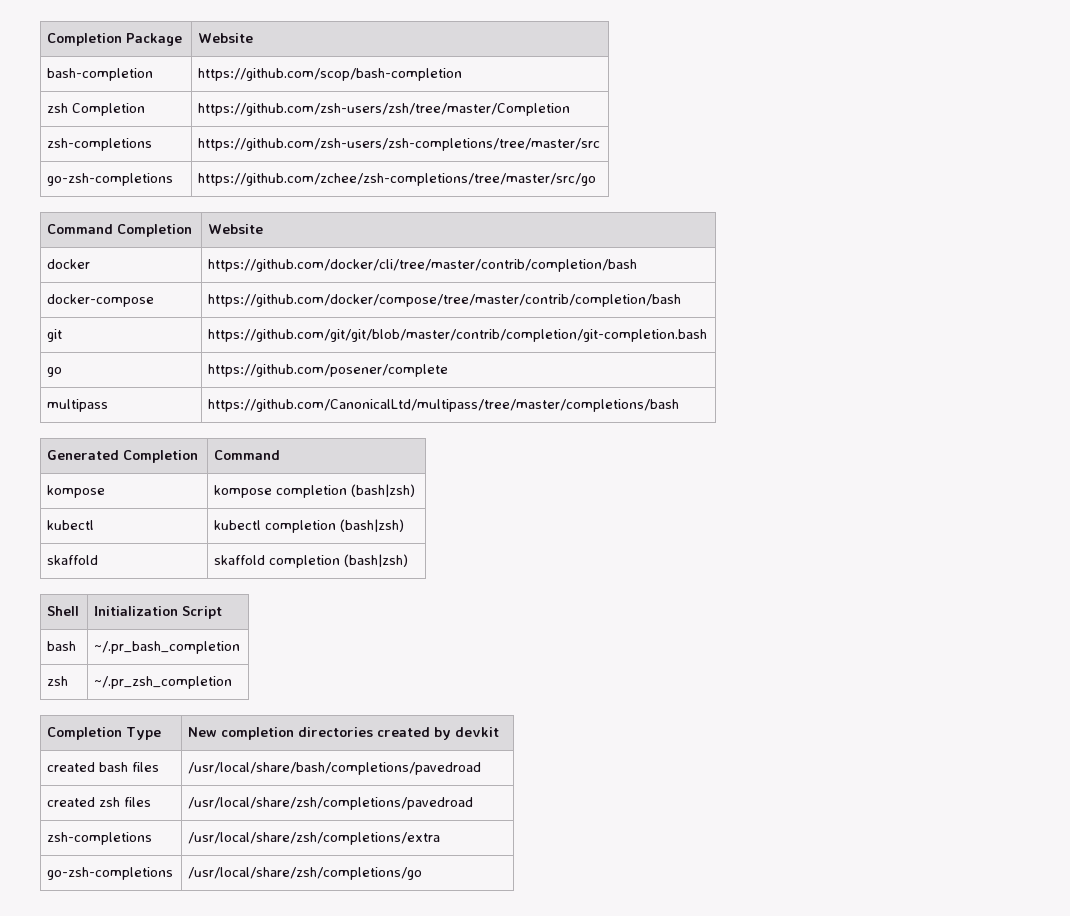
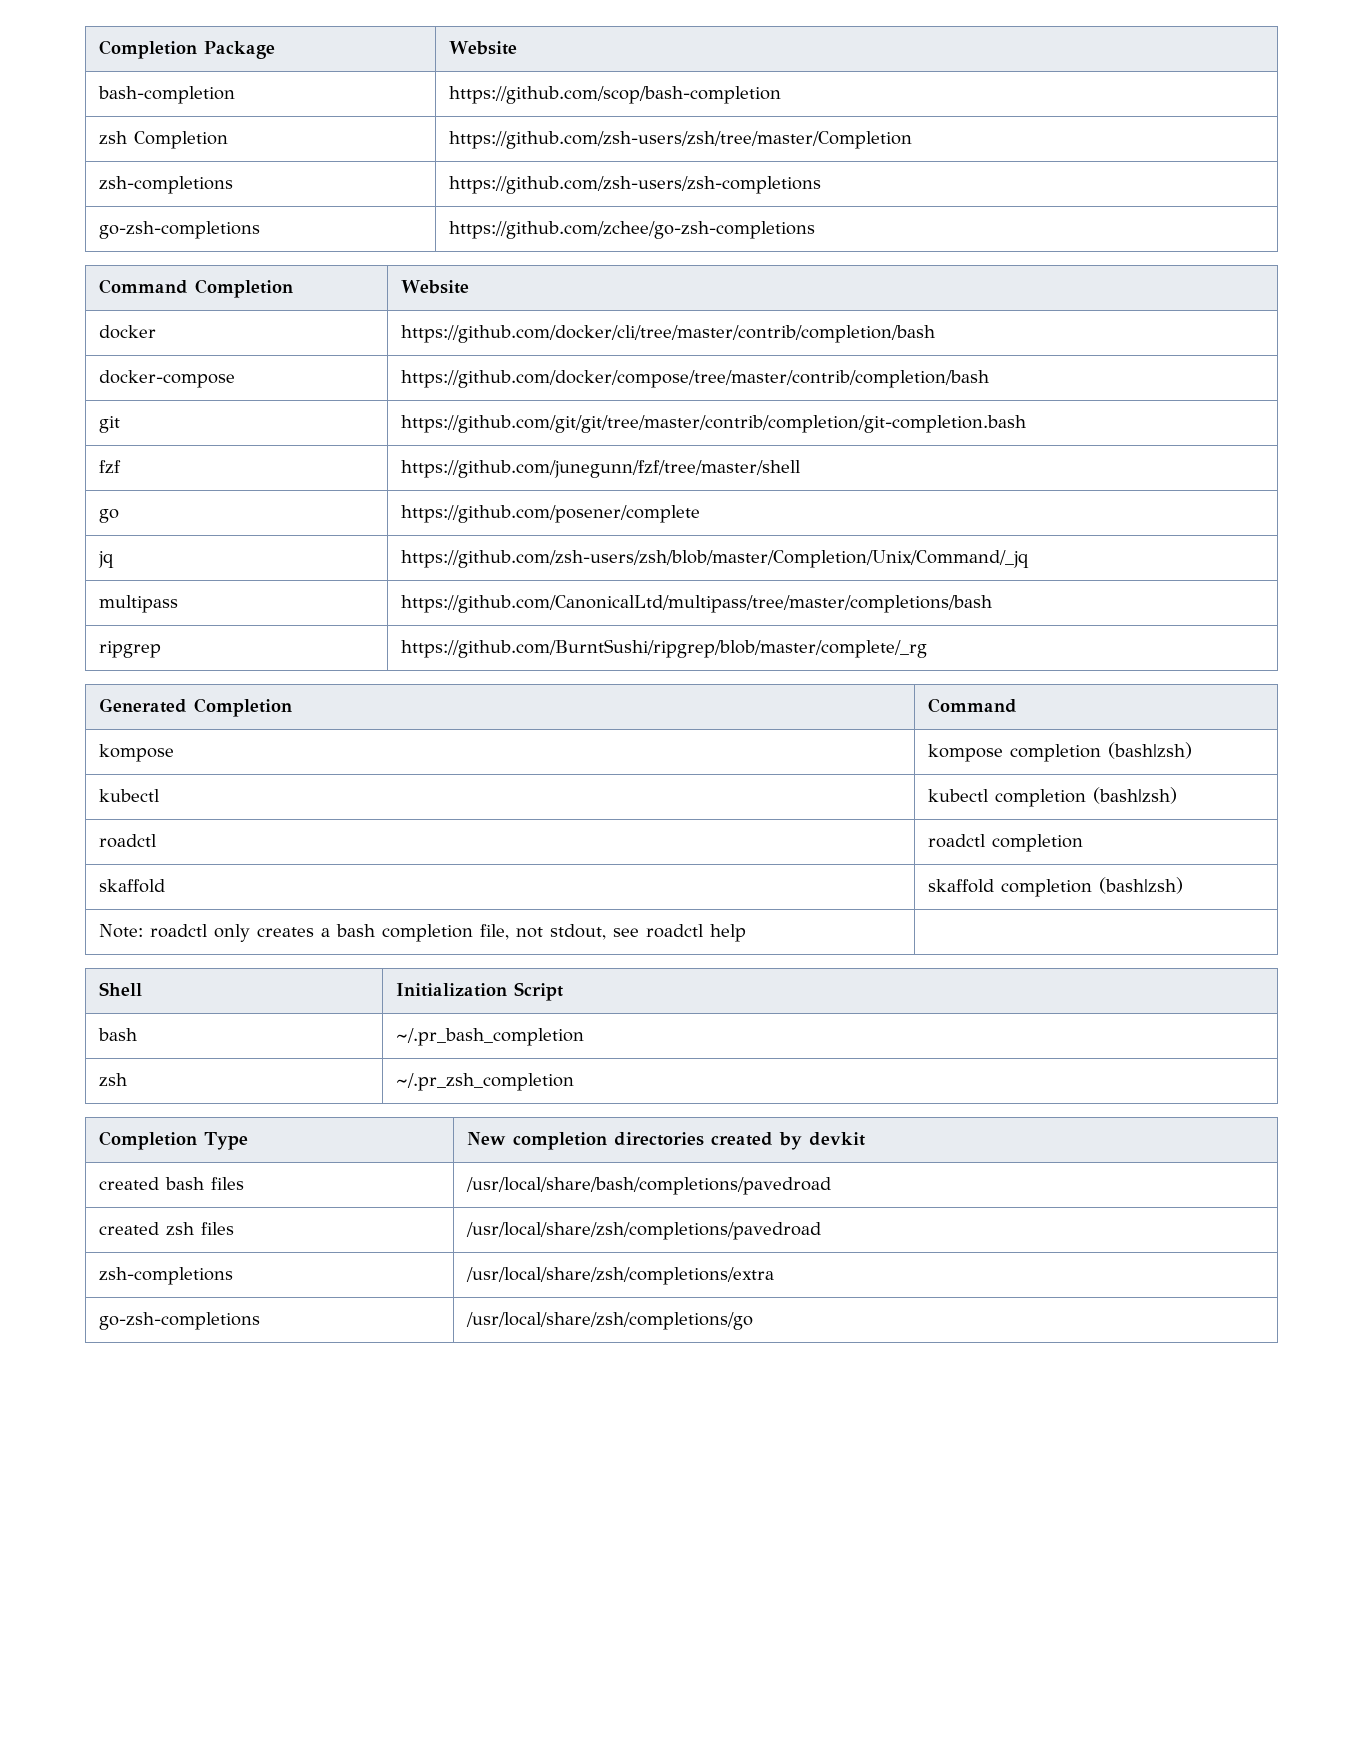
[198,138,601,151] [47,173,174,186] [198,173,597,186] https://github.com/zsh-users/zsh-completions/tree/master/src // go-zsh-completions | https://github.com/zchee/zsh-completions/tree/master/src/go -> [449,176,822,194] [99,221,261,239] [449,221,816,239] https://github.com/zsh-users/zsh-completions // go-zsh-completions | https://github.com/zchee/go-zsh-completions
[208,329,708,342] https://github.com/git/git/blob/master/contrib/completion/git-completion.bash -> [401,415,1027,433] [99,460,122,474] [401,460,802,478] https://github.com/git/git/tree/master/contrib/completion/git-completion.bash // fzf | https://github.com/junegunn/fzf/tree/master/shell
(449, 370) none -> [98,551,115,568] [401,550,1030,568] // jq | https://github.com/zsh-users/zsh/blob/master/Completion/Unix/Command/_jq
(680, 405) none -> [99,641,162,658] [401,639,928,658] // ripgrep | https://github.com/BurntSushi/ripgrep/blob/master/complete/_rg
(405, 525) none -> [99,834,158,848] [928,834,1084,852] // roadctl | roadctl completion
(409, 560) none -> [99,924,747,942] // Note: roadctl only creates a bash completion file, not stdout, see roadctl help |

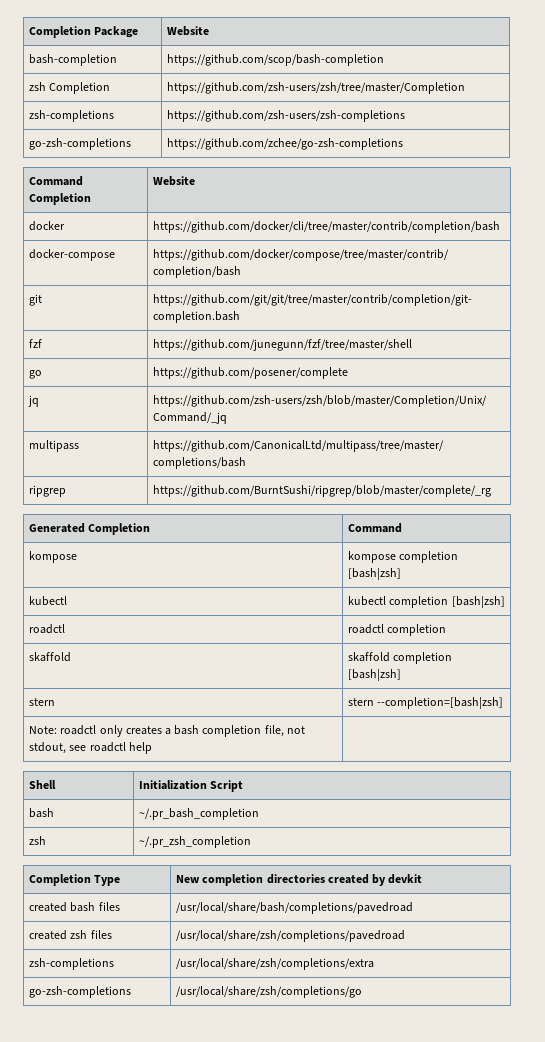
[1108,742,1193,759] (bash|zsh) -> [348,568,402,580] [bash|zsh]
[1093,787,1178,804] (bash|zsh) -> [451,596,505,608] [bash|zsh]
[1099,877,1184,894] (bash|zsh) -> [348,669,402,681] [29,698,56,706] [348,697,504,709] [bash|zsh] // stern | stern --completion=[bash|zsh]

